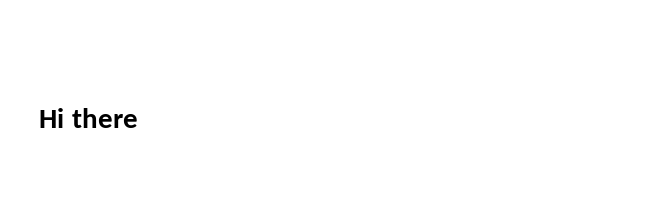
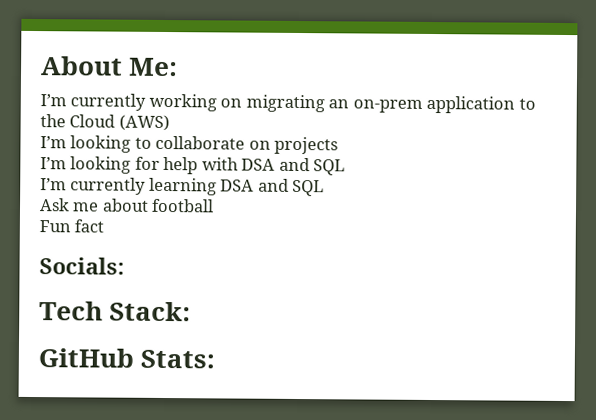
[39,108,138,128] Hi there -> [41,56,179,77] [40,93,536,114] [40,114,170,132] [40,135,339,155] [40,156,346,176] [40,177,325,197] [39,198,215,213] [39,219,105,233] [39,257,125,275] [39,301,192,322] [38,348,216,369] About Me: // I’m currently working on migrating an on-prem application to the Cloud (AWS) // I’m looking to collaborate on projects // I’m looking for help with DSA and SQL // I’m currently learning DSA and SQL // Ask me about football // Fun fact // Socials: // Tech Stack: // GitHub Stats:

